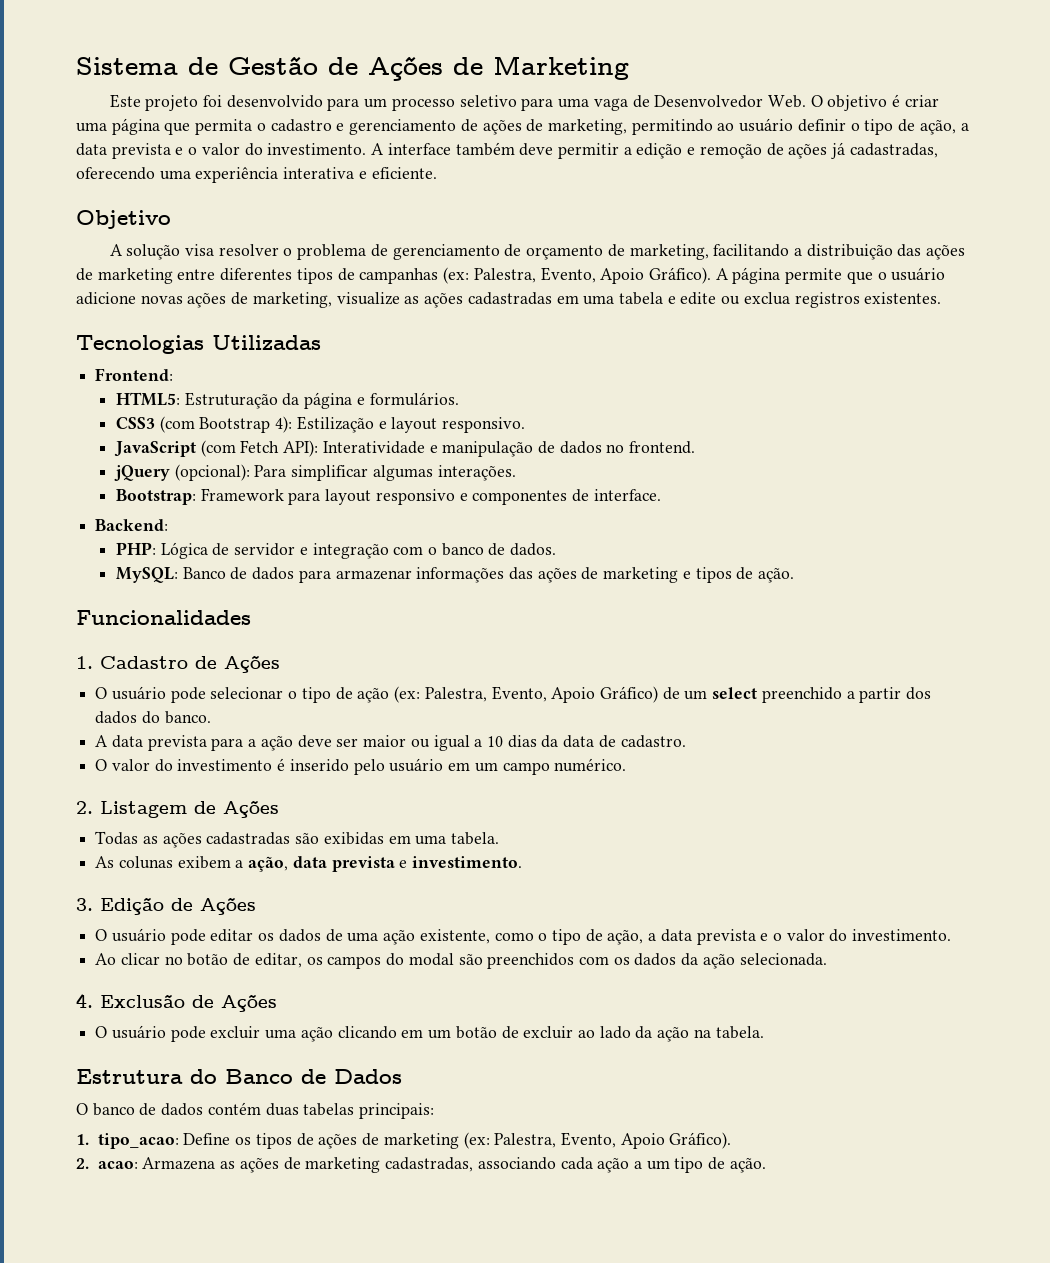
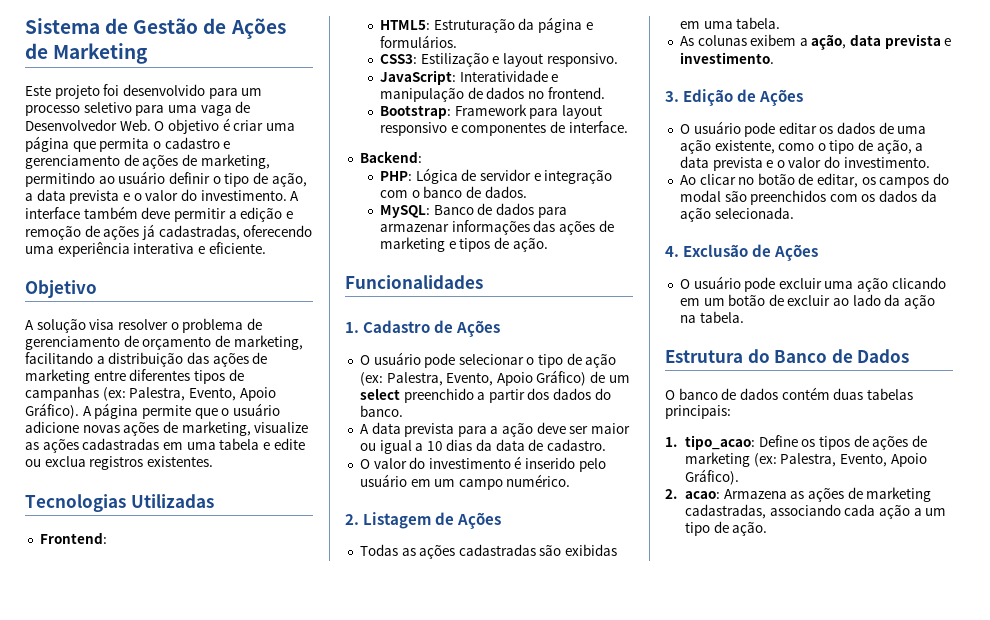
[115,416,293,433] CSS3 (com Bootstrap 4): -> [379,54,417,64] CSS3:
[113,440,319,457] JavaScript (com Fetch API): -> [379,70,456,85] JavaScript:
[113,464,516,481] // jQuery (opcional): Para simplificar algumas interações. -> (605, 93) none

